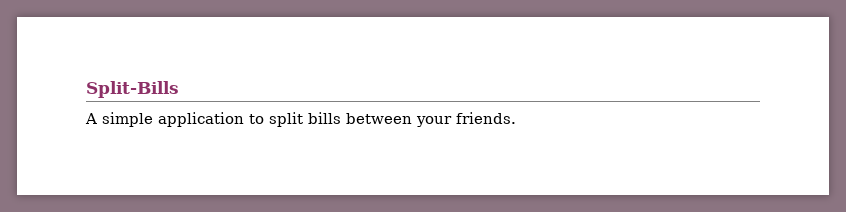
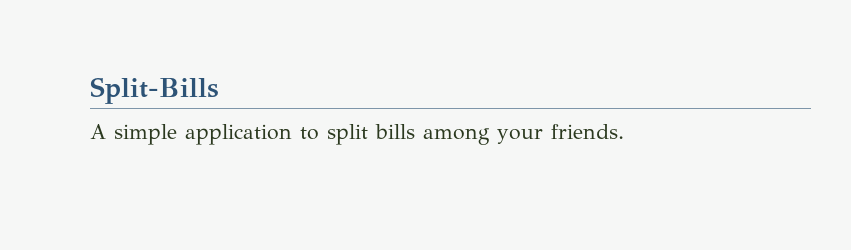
[346,113,412,124] between -> [423,128,490,145] among

